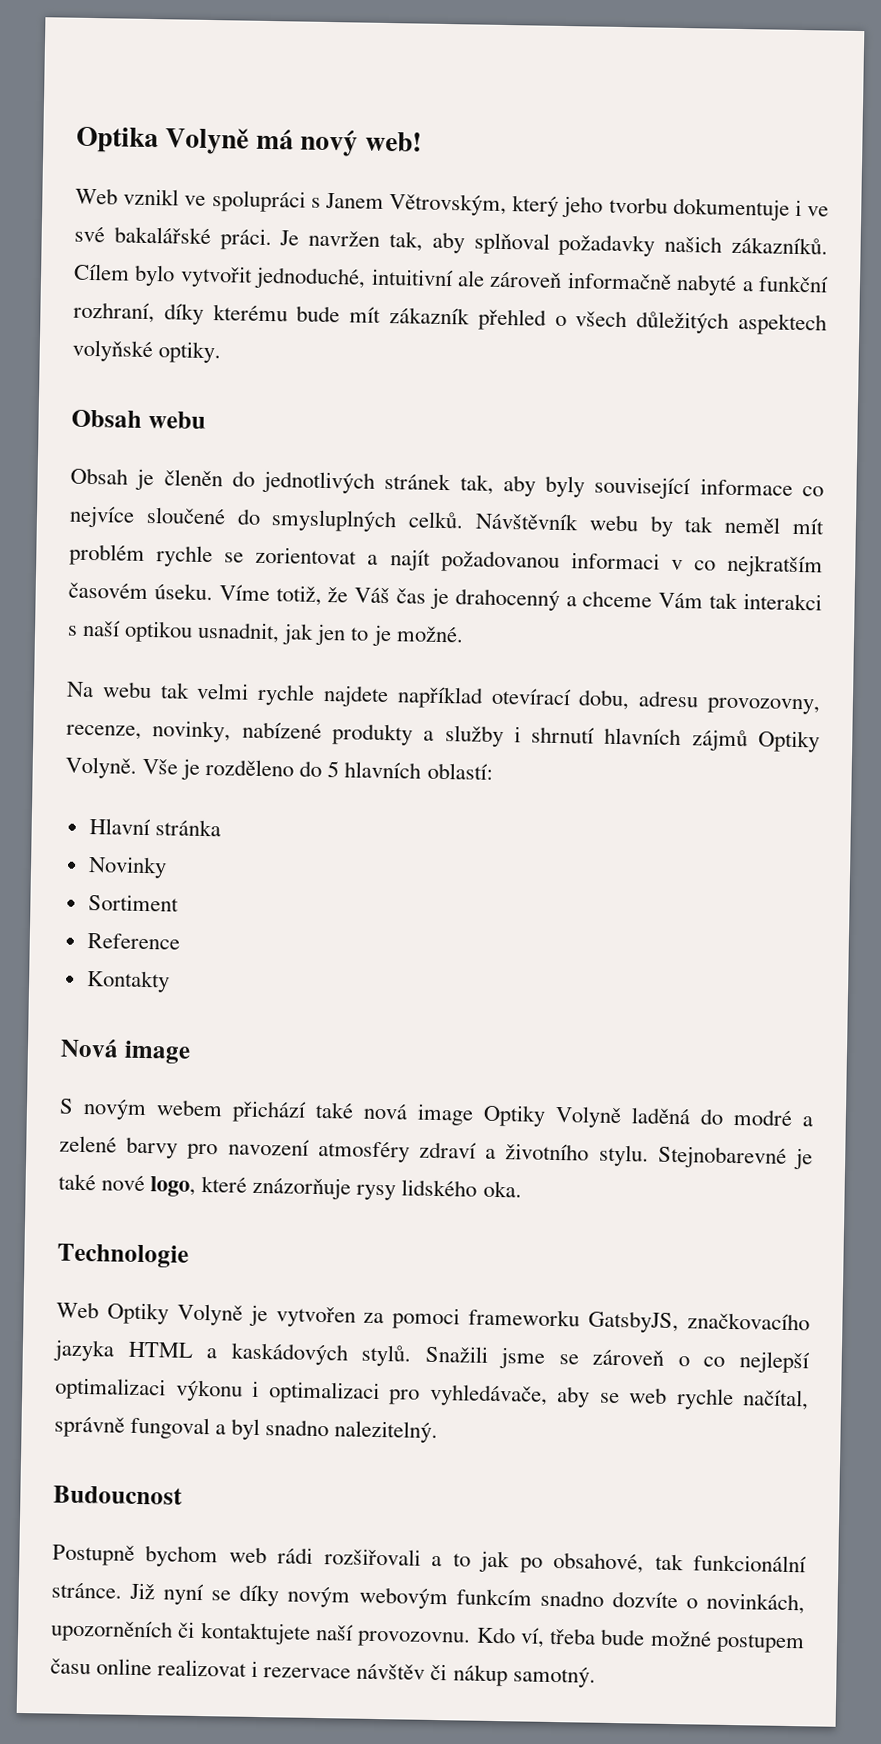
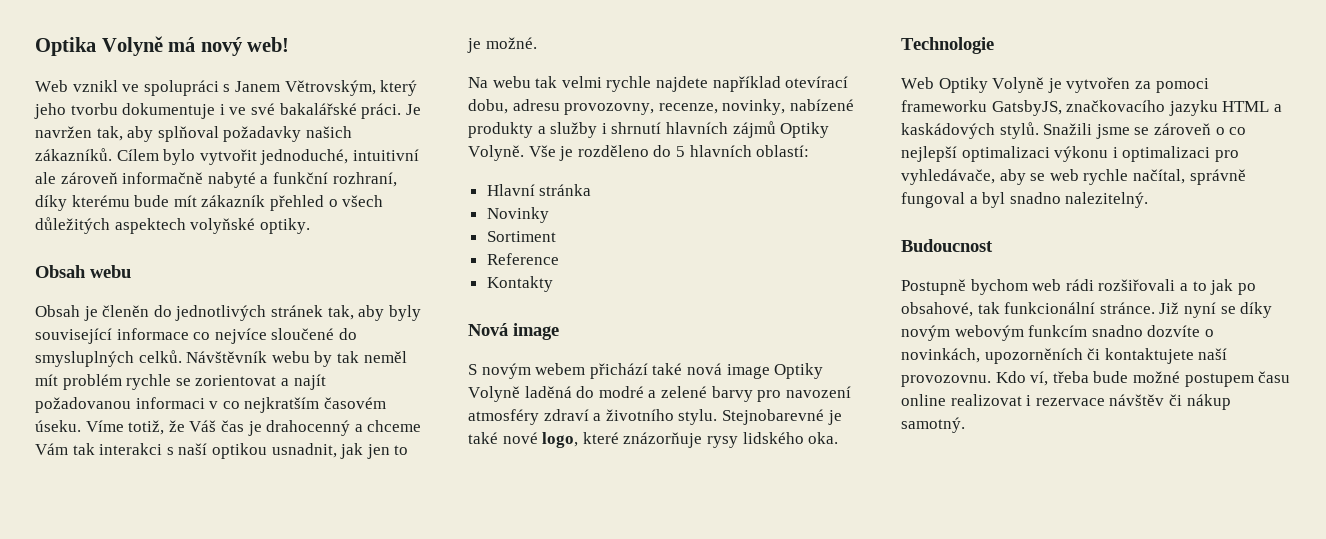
[53,1339,115,1362] jazyka -> [1168,100,1218,116] jazyku

